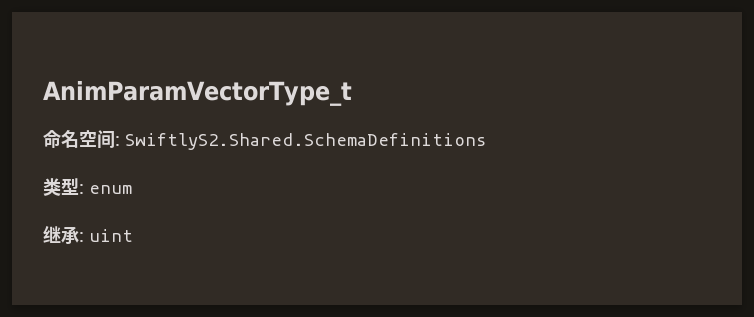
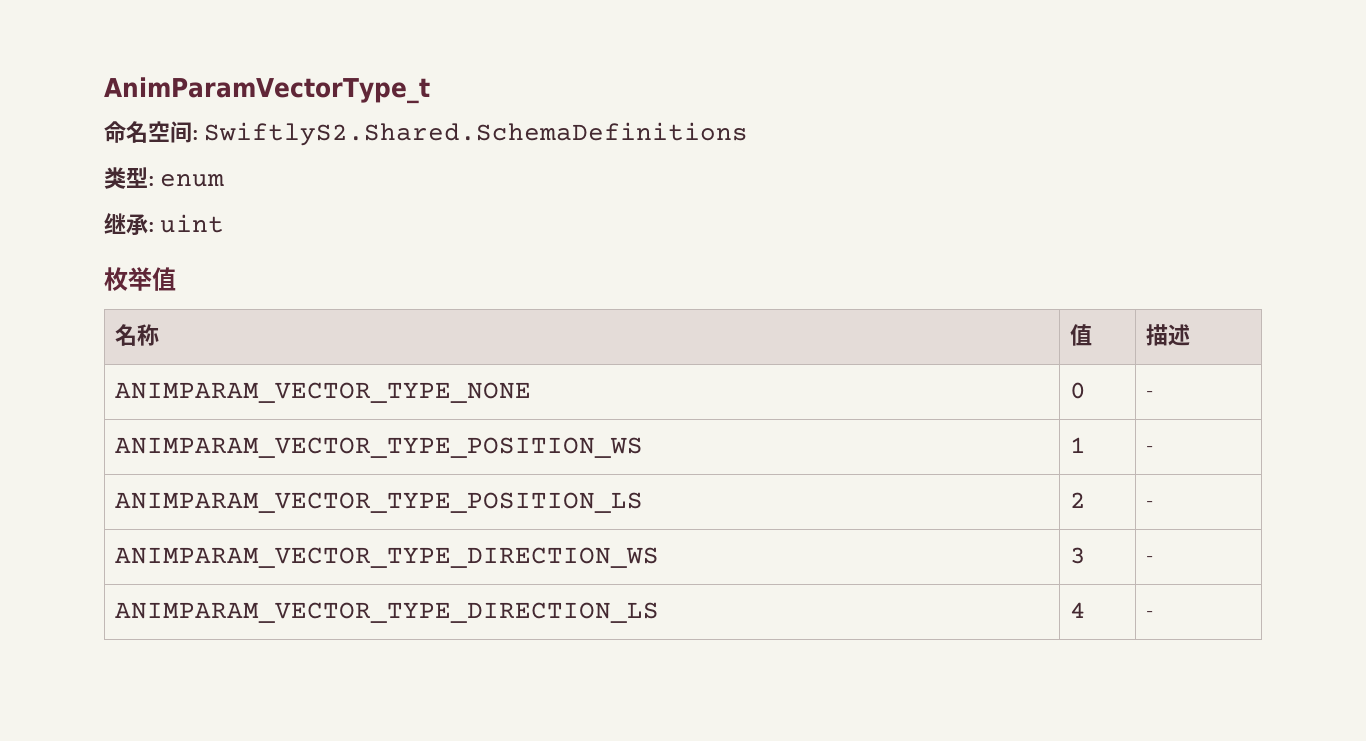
(133, 235) none -> [104,267,176,291] [115,324,160,346] [1070,324,1093,346] [1146,324,1191,346] [115,382,532,403] [1070,382,1087,399] [1146,391,1154,398] [115,437,644,458] [1070,437,1087,453] [1146,446,1154,453] [115,492,644,513] [1070,492,1087,508] [1146,501,1154,508] [115,547,660,568] [1070,547,1087,564] [1146,556,1154,563] [115,602,660,623] [1070,602,1087,618] [1146,611,1154,618] // 枚举值 // 名称 | 值 | 描述 // ANIMPARAM_VECTOR_TYPE_NONE | 0 | - // ANIMPARAM_VECTOR_TYPE_POSITION_WS | 1 | - // ANIMPARAM_VECTOR_TYPE_POSITION_LS | 2 | - // ANIMPARAM_VECTOR_TYPE_DIRECTION_WS | 3 | - // ANIMPARAM_VECTOR_TYPE_DIRECTION_LS | 4 | -

